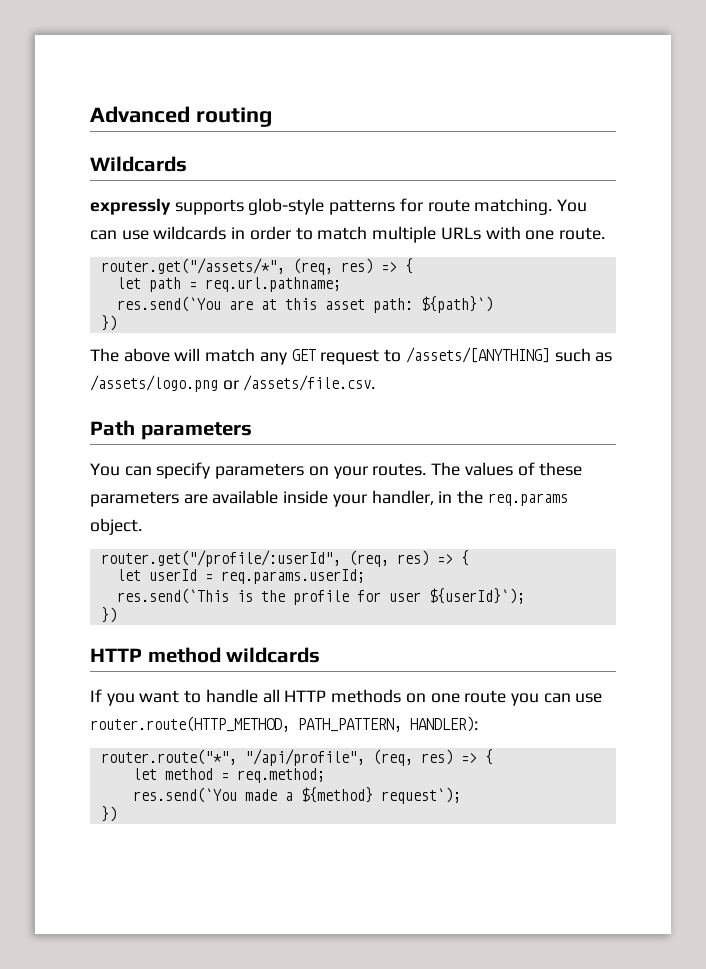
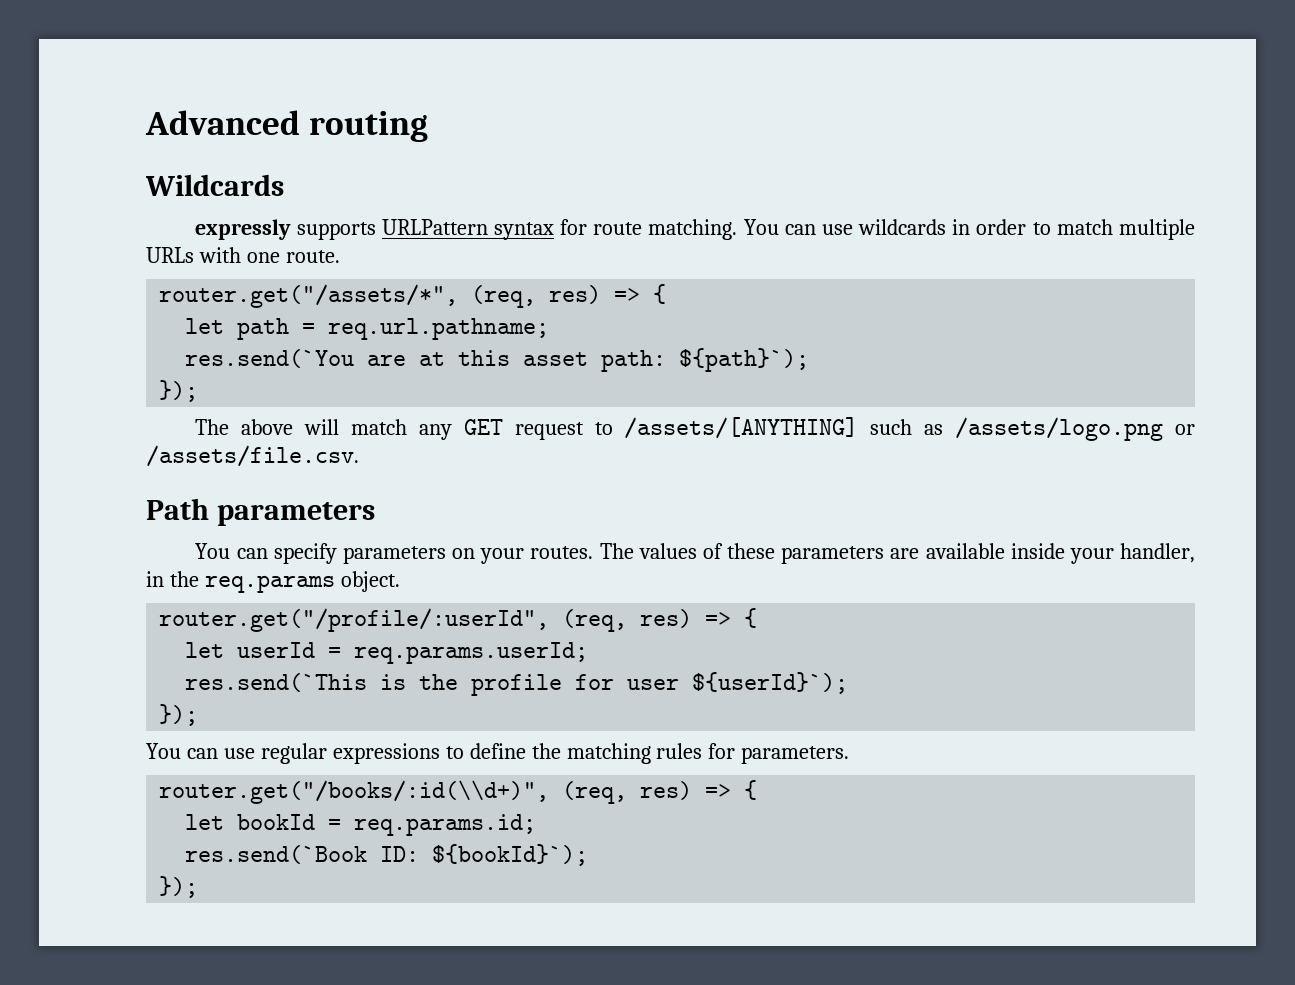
[248,198,396,215] glob-style patterns -> [381,219,554,240] URLPattern syntax
[420,296,493,313] [100,315,117,331] ${path}`) // }) -> [679,348,810,372] [159,380,199,402] ${path}`); // });
[100,607,117,623] [90,647,321,663] [90,689,603,706] [90,716,478,732] [100,749,493,766] [132,768,325,783] [132,787,461,804] [100,806,117,822] }) // HTTP method wildcards // If you want to handle all HTTP methods on one route you can use router.route(HTTP_METHOD, PATH_PATTERN, HANDLER): // router.route("*", "/api/profile", (req, res) => { // let method = req.method; // res.send(`You made a ${method} request`); // }) -> [159,704,199,726] [146,743,850,764] [159,780,758,804] [185,814,537,836] [185,844,589,866] [159,876,199,898] }); // You can use regular expressions to define the matching rules for parameters. // router.get("/books/:id(\\d+)", (req, res) => { // let bookId = req.params.id; // res.send(`Book ID: ${bookId}`); // });

